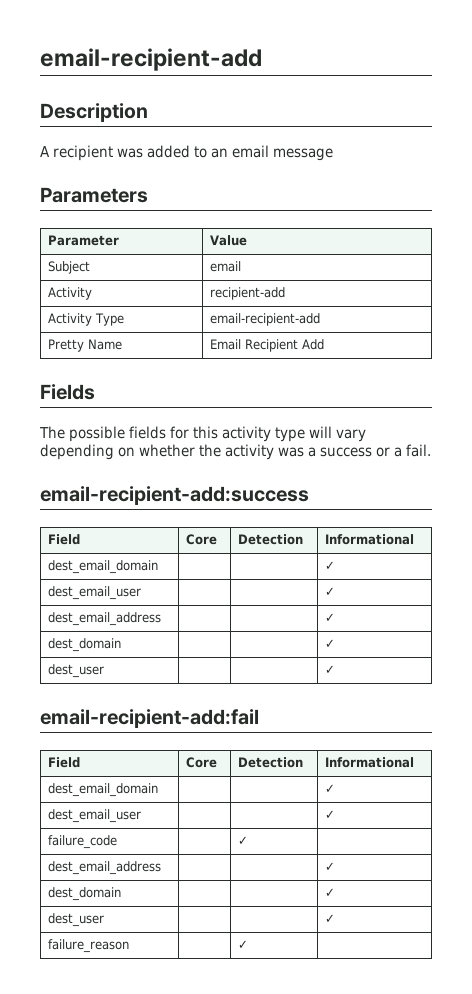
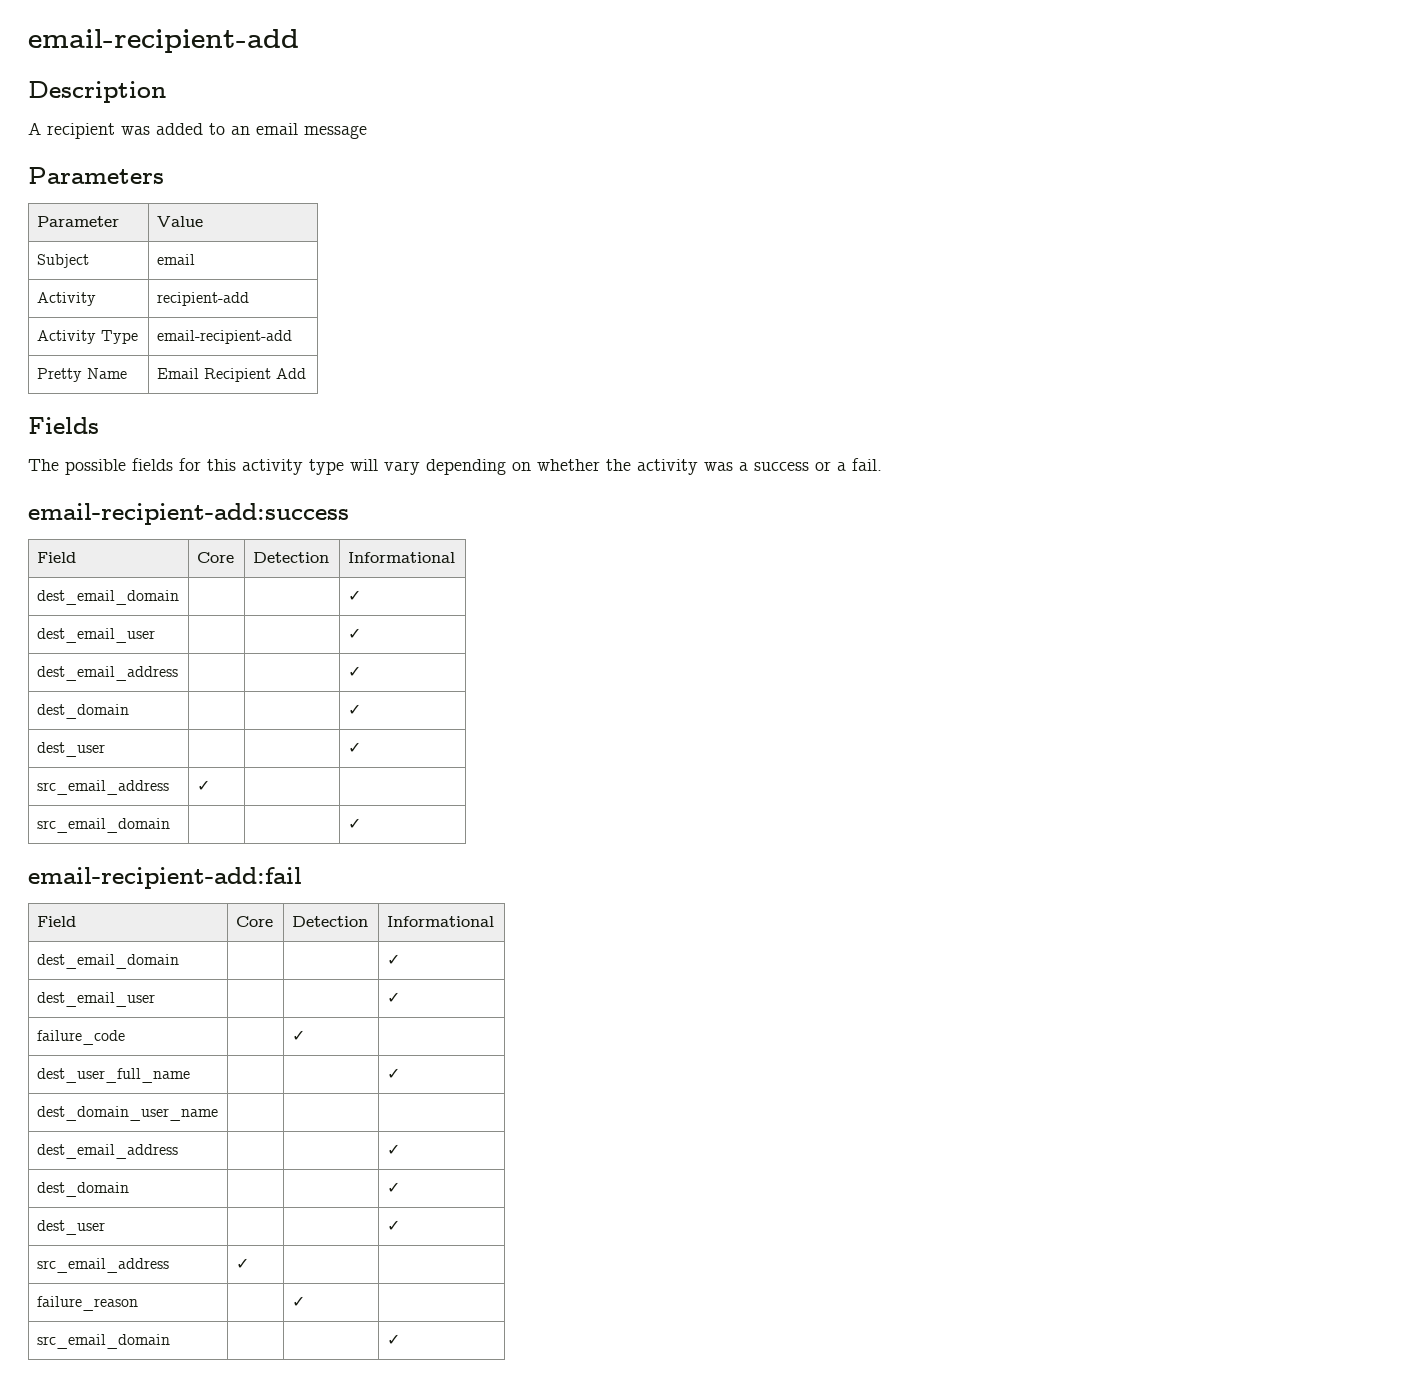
(336, 669) none -> [36,780,169,795] [196,780,210,791] [36,818,170,833] [347,818,361,829] // src_email_address | ✓ | | // src_email_domain | | | ✓
[48,861,162,875] [325,862,336,871] [48,887,122,901] [325,888,336,897] [48,913,105,927] [325,914,336,923] // dest_email_address | | | ✓ // dest_domain | | | ✓ // dest_user | | | ✓ -> [36,1068,190,1083] [386,1068,400,1079] [36,1106,218,1121] [36,1144,178,1159] [386,1144,400,1155] [36,1182,129,1197] [386,1182,400,1193] [36,1220,105,1235] [386,1220,400,1231] [36,1258,169,1273] [235,1258,249,1269] // dest_user_full_name | | | ✓ // dest_domain_user_name | | | // dest_email_address | | | ✓ // dest_domain | | | ✓ // dest_user | | | ✓ // src_email_address | ✓ | |
(249, 944) none -> [36,1334,170,1349] [386,1334,400,1345] // src_email_domain | | | ✓

